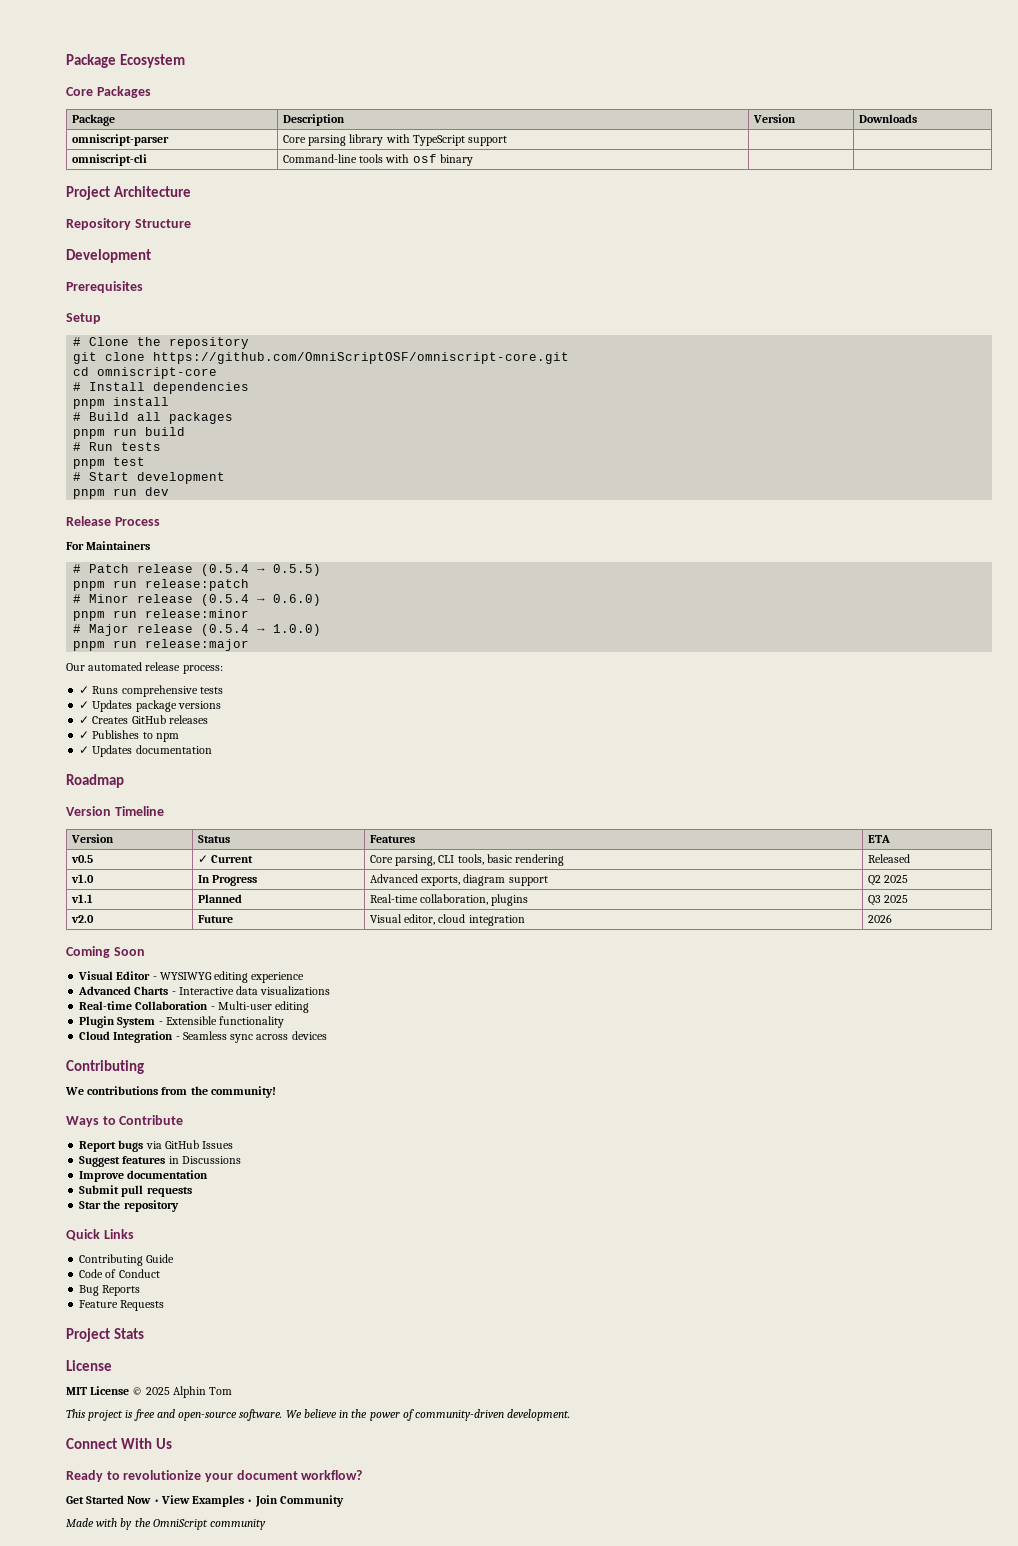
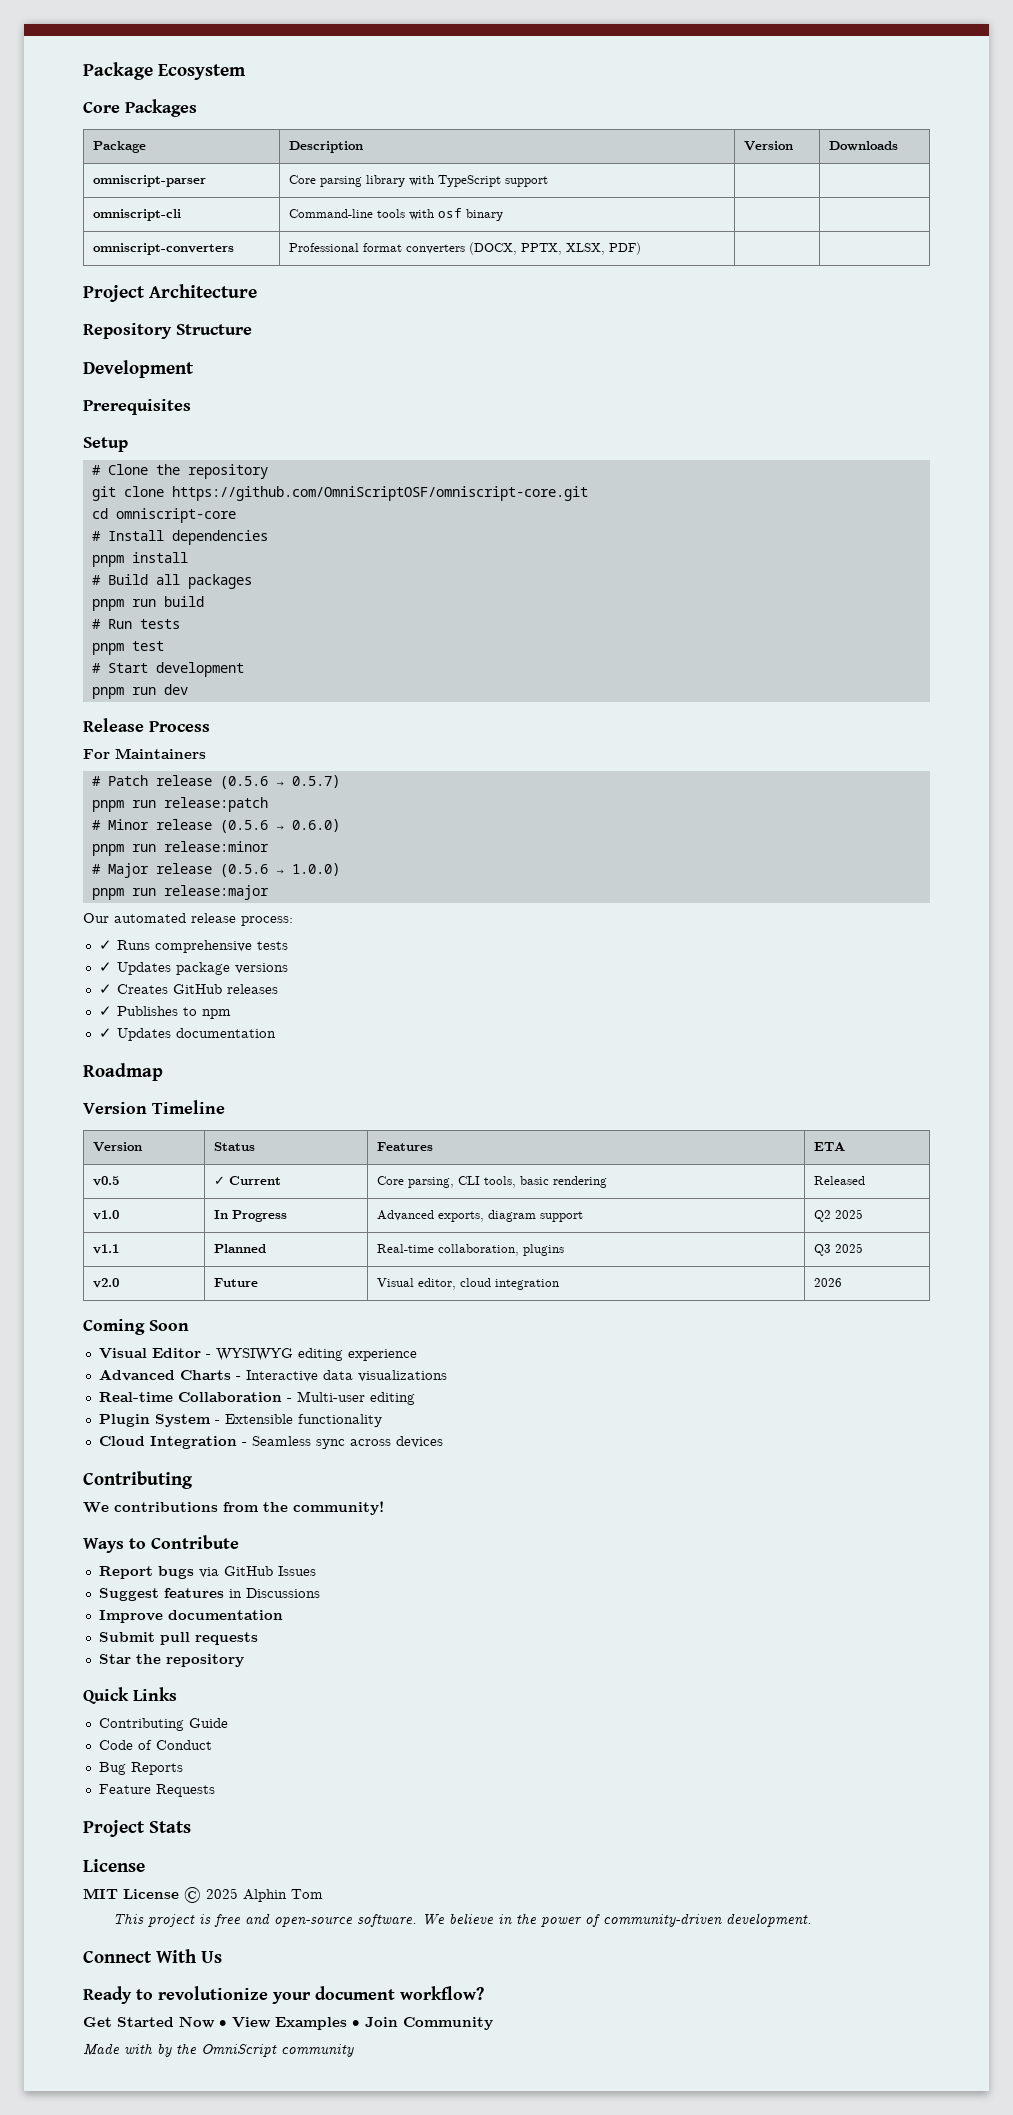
(473, 160) none -> [93,243,235,255] [289,242,642,255] // omniscript-converters | Professional format converters (DOCX, PPTX, XLSX, PDF) | |
[201,564,322,576] (0.5.4 → 0.5.5) -> [219,775,340,789] (0.5.6 → 0.5.7)
[201,594,250,606] (0.5.4 -> [219,820,268,833] (0.5.6
[201,624,250,636] (0.5.4 -> [219,864,268,877] (0.5.6

